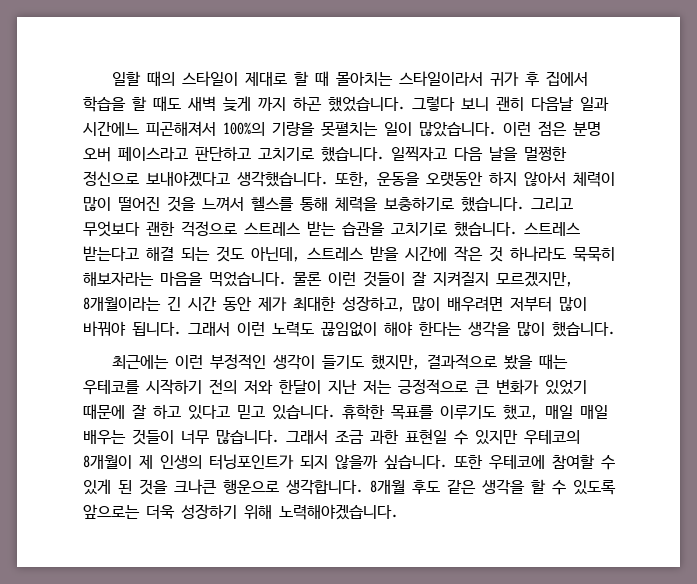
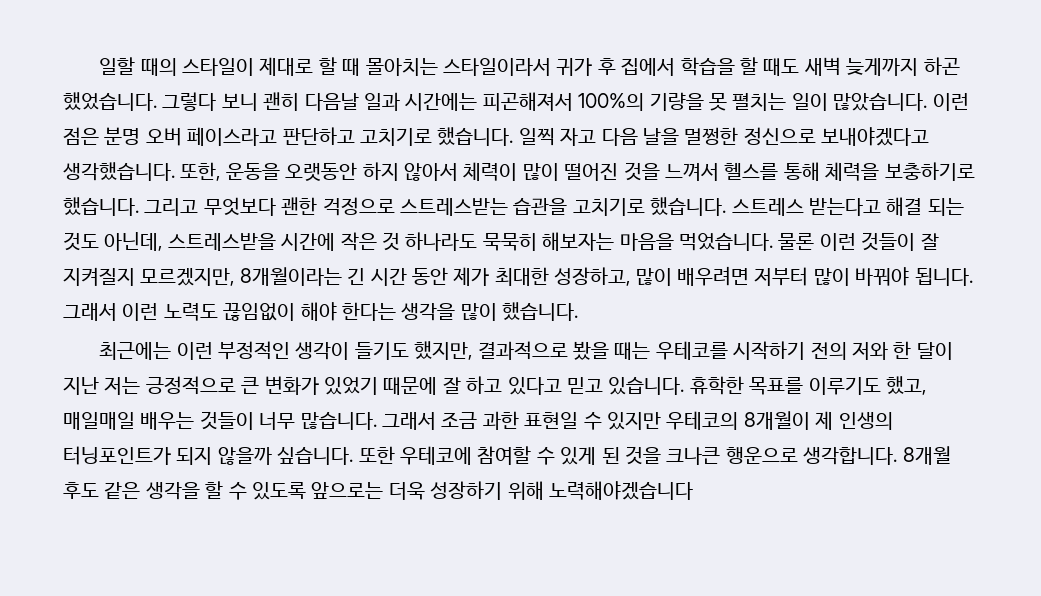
[223,96,286,112] 늦게 까지 -> [846,58,919,76] 늦게까지
[83,121,139,136] 시간에느 -> [405,93,478,111] 시간에는
[321,122,378,137] 못펼치는 -> [708,93,787,111] 못 펼치는
[391,146,447,162] 일찍자고 -> [518,128,597,146] 일찍 자고
[244,221,336,236] 스트레스 받는 -> [400,198,508,216] 스트레스받는
[307,246,399,261] 스트레스 받을 -> [167,233,276,251] 스트레스받을
[83,272,154,286] 해보자라는 -> [542,232,615,251] 해보자는
[279,379,321,394] 한달이 -> [893,341,953,360] 한 달이
[545,405,608,419] 매일 매일 -> [63,412,135,430] 매일매일
[279,504,398,520] 노력해야겠습니다. -> [549,481,693,500] 노력해야겠습니다

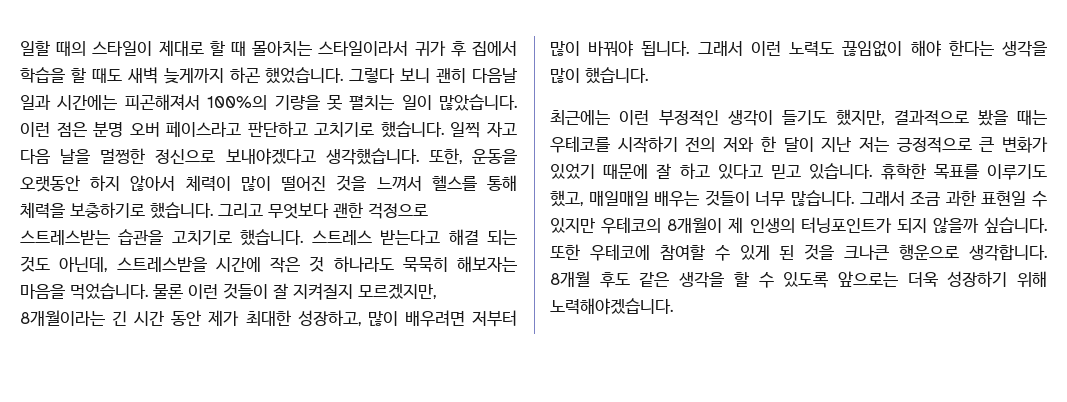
[549,481,693,500] 노력해야겠습니다 -> [550,298,673,315] 노력해야겠습니다.

